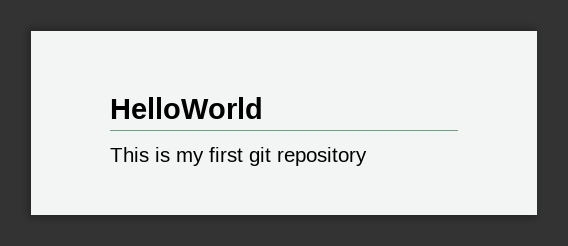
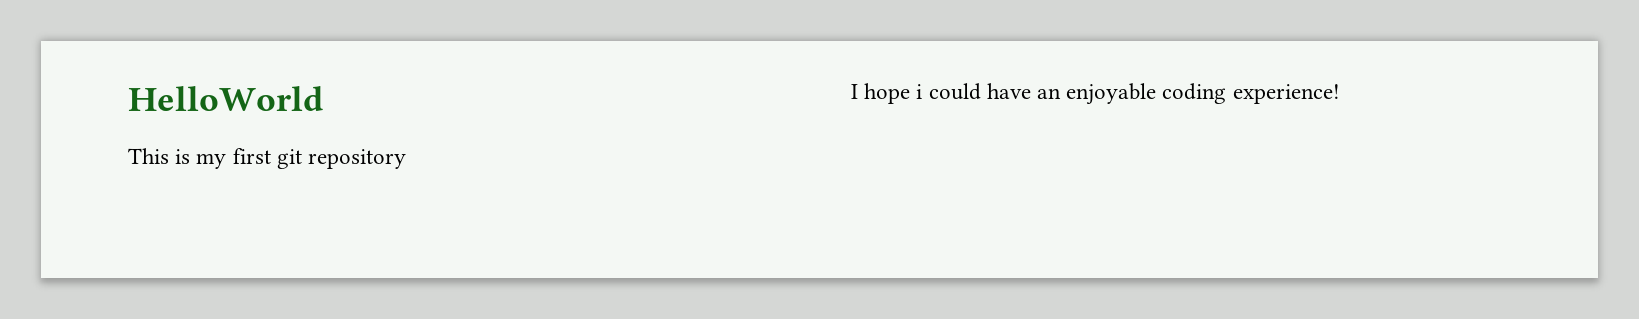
(367, 156) none -> [851,83,1340,105] // I hope i could have an enjoyable coding experience!

